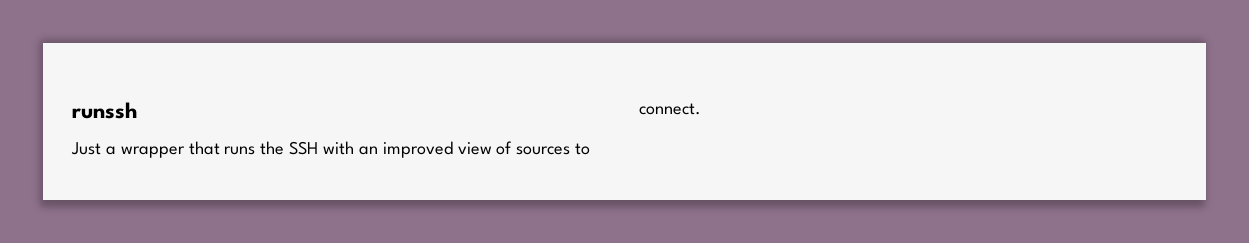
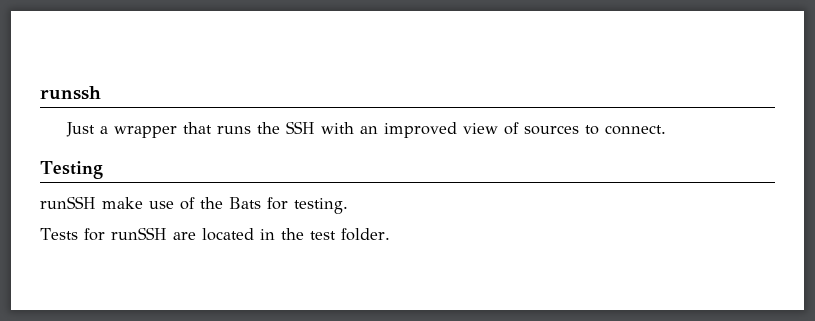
(701, 109) none -> [40,161,103,179] [40,196,348,214] [40,227,390,241] // Testing // runSSH make use of the Bats for testing. // Tests for runSSH are located in the test folder.

